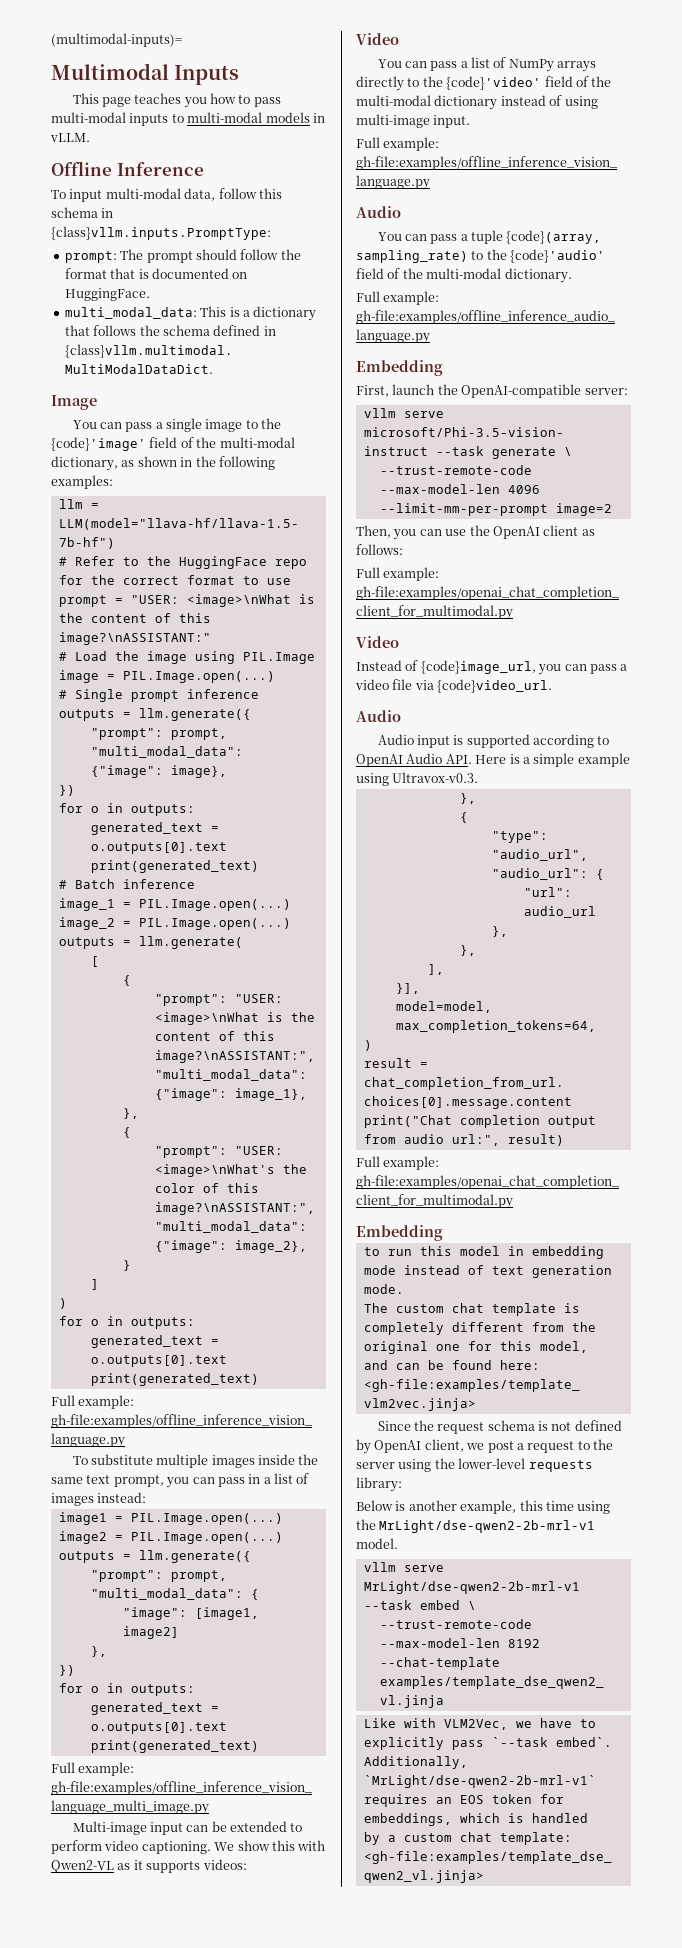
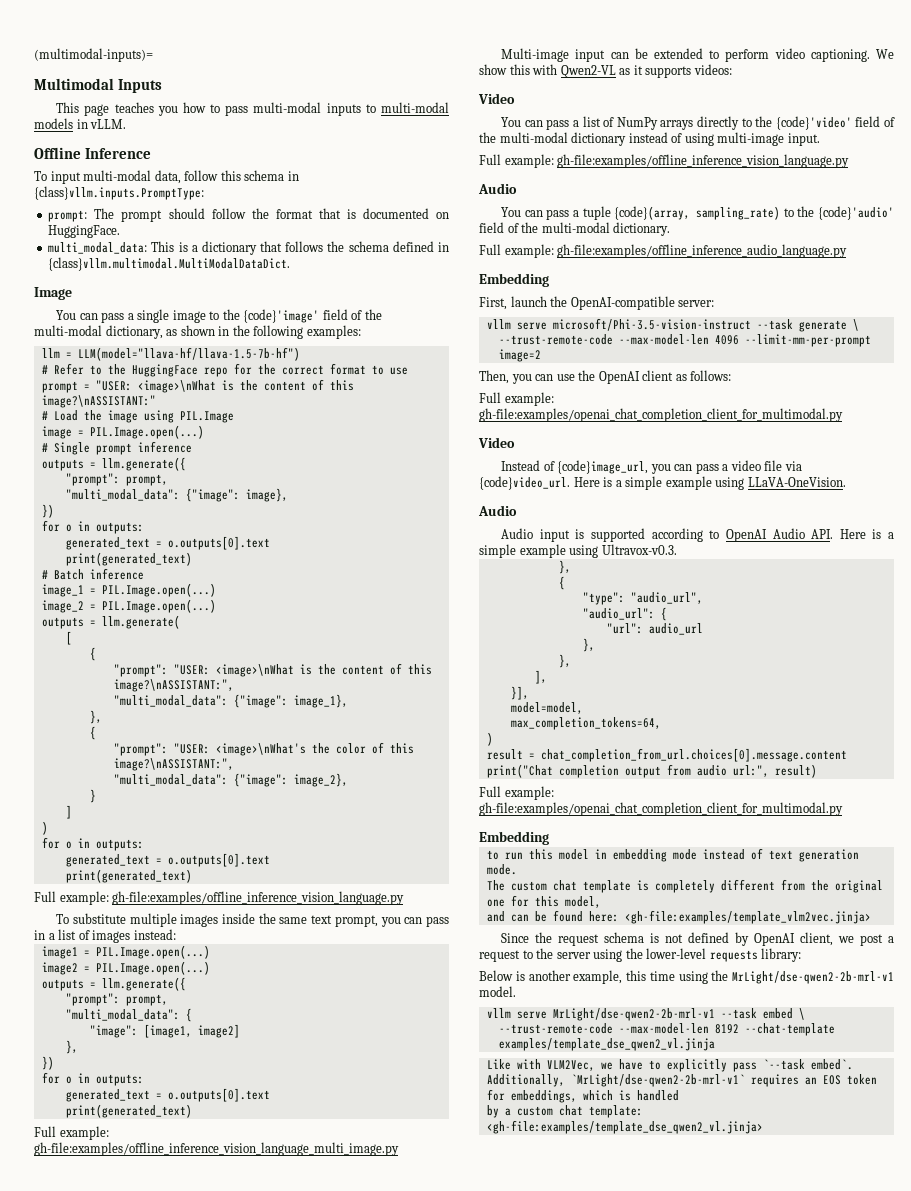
(553, 686) none -> [573,476,846,490] Here is a simple example using LLaVA-OneVision.

